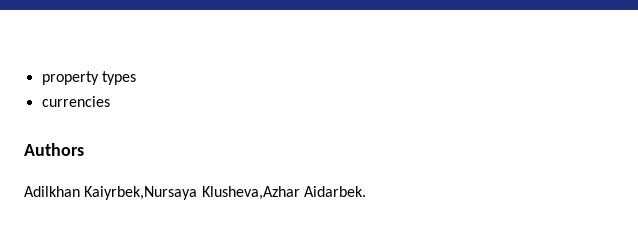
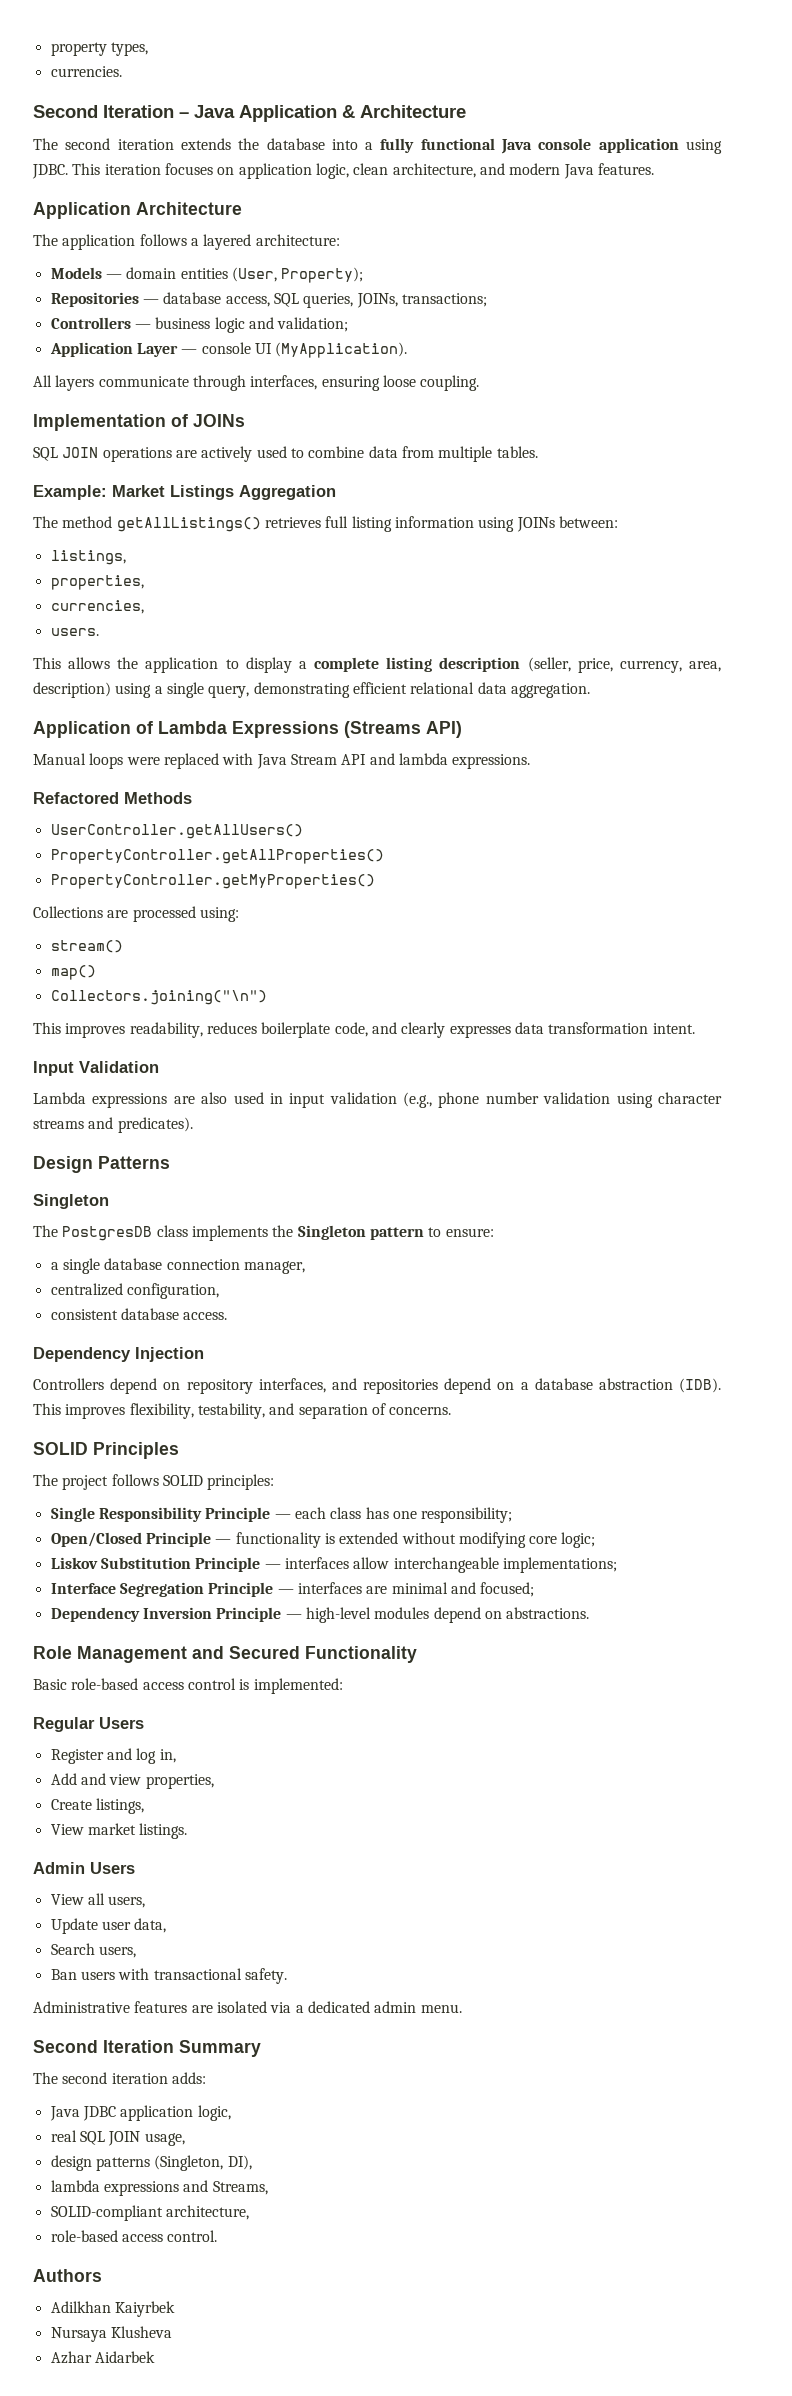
[101,71,136,85] [41,96,110,107] [24,143,84,156] [24,186,366,200] types // currencies // Authors // Adilkhan Kaiyrbek,Nursaya Klusheva,Azhar Aidarbek. -> [110,42,148,56] [50,66,122,77] [33,105,466,122] [33,138,722,154] [32,163,654,179] [33,202,242,219] [33,234,340,250] [50,267,364,283] [50,292,487,308] [50,317,349,333] [49,342,408,358] [33,375,480,391] [33,414,245,431] [33,446,538,462] [33,485,336,500] [33,516,618,532] [50,550,126,565] [50,575,144,590] [50,600,144,614] [50,628,99,636] [33,657,721,673] [33,682,590,698] [33,721,462,738] [33,753,531,769] [33,792,192,804] [50,824,303,839] [50,849,384,864] [50,874,375,889] [33,906,239,922] [50,940,123,953] [50,965,96,980] [50,990,267,1005] [33,1022,695,1038] [33,1061,159,1076] [33,1092,722,1108] [33,1117,193,1133] [33,1156,170,1173] [33,1194,109,1209] [33,1225,494,1241] [50,1258,305,1274] [50,1283,219,1299] [50,1308,228,1320] [33,1347,204,1362] [33,1378,722,1394] [33,1403,452,1419] [33,1442,179,1459] [33,1474,275,1490] [50,1507,513,1523] [50,1532,596,1548] [50,1557,617,1573] [50,1582,535,1597] [50,1607,590,1623] [33,1646,417,1663] [33,1678,343,1694] [33,1717,144,1732] [50,1748,176,1764] [50,1773,214,1789] [50,1798,144,1814] [50,1823,188,1839] [33,1862,135,1874] [50,1893,146,1908] [50,1918,167,1934] [50,1943,136,1958] [50,1968,287,1984] [33,2001,462,2013] [33,2040,261,2057] [33,2072,206,2084] [49,2105,231,2121] [50,2130,185,2146] [50,2155,252,2171] [50,2180,268,2196] [50,2205,249,2221] [50,2230,218,2242] [33,2269,102,2282] [50,2301,175,2317] [50,2326,172,2342] [50,2351,155,2364] types, // currencies. // Second Iteration – Java Application & Architecture // The second iteration extends the database into a fully functional Java console application using JDBC. This iteration focuses on application logic, clean architecture, and modern Java features. // Application Architecture // The application follows a layered architecture: // Models — domain entities (User, Property); // Repositories — database access, SQL queries, JOINs, transactions; // Controllers — business logic and validation; // Application Layer — console UI (MyApplication). // All layers communicate through interfaces, ensuring loose coupling. // Implementation of JOINs // SQL JOIN operations are actively used to combine data from multiple tables. // Example: Market Listings Aggregation // The method getAllListings() retrieves full listing information using JOINs between: // listings, // properties, // currencies, // users. // This allows the application to display a complete listing description (seller, price, currency, area, description) using a single query, demonstrating efficient relational data aggregation. // Application of Lambda Expressions (Streams API) // Manual loops were replaced with Java Stream API and lambda expressions. // Refactored Methods // UserController.getAllUsers() // PropertyController.getAllProperties() // PropertyController.getMyProperties() // Collections are processed using: // stream() // map() // Collectors.joining("\n") // This improves readability, reduces boilerplate code, and clearly expresses data transformation intent. // Input Validation // Lambda expressions are also used in input validation (e.g., phone number validation using character streams and predicates). // Design Patterns // Singleton // The PostgresDB class implements the Singleton pattern to ensure: // a single database connection manager, // centralized configuration, // consistent database access. // Dependency Injection // Controllers depend on repository interfaces, and repositories depend on a database abstraction (IDB). This improves flexibility, testability, and separation of concerns. // SOLID Principles // The project follows SOLID principles: // Single Responsibility Principle — each class has one responsibility; // Open/Closed Principle — functionality is extended without modifying core logic; // Liskov Substitution Principle — interfaces allow interchangeable implementations; // Interface Segregation Principle — interfaces are minimal and focused; // Dependency Inversion Principle — high-level modules depend on abstractions. // Role Management and Secured Functionality // Basic role-based access control is implemented: // Regular Users // Register and log in, // Add and view properties, // Create listings, // View market listings. // Admin Users // View all users, // Update user data, // Search users, // Ban users with transactional safety. // Administrative features are isolated via a dedicated admin menu. // Second Iteration Summary // The second iteration adds: // Java JDBC application logic, // real SQL JOIN usage, // design patterns (Singleton, DI), // lambda expressions and Streams, // SOLID-compliant architecture, // role-based access control. // Authors // Adilkhan Kaiyrbek // Nursaya Klusheva // Azhar Aidarbek

